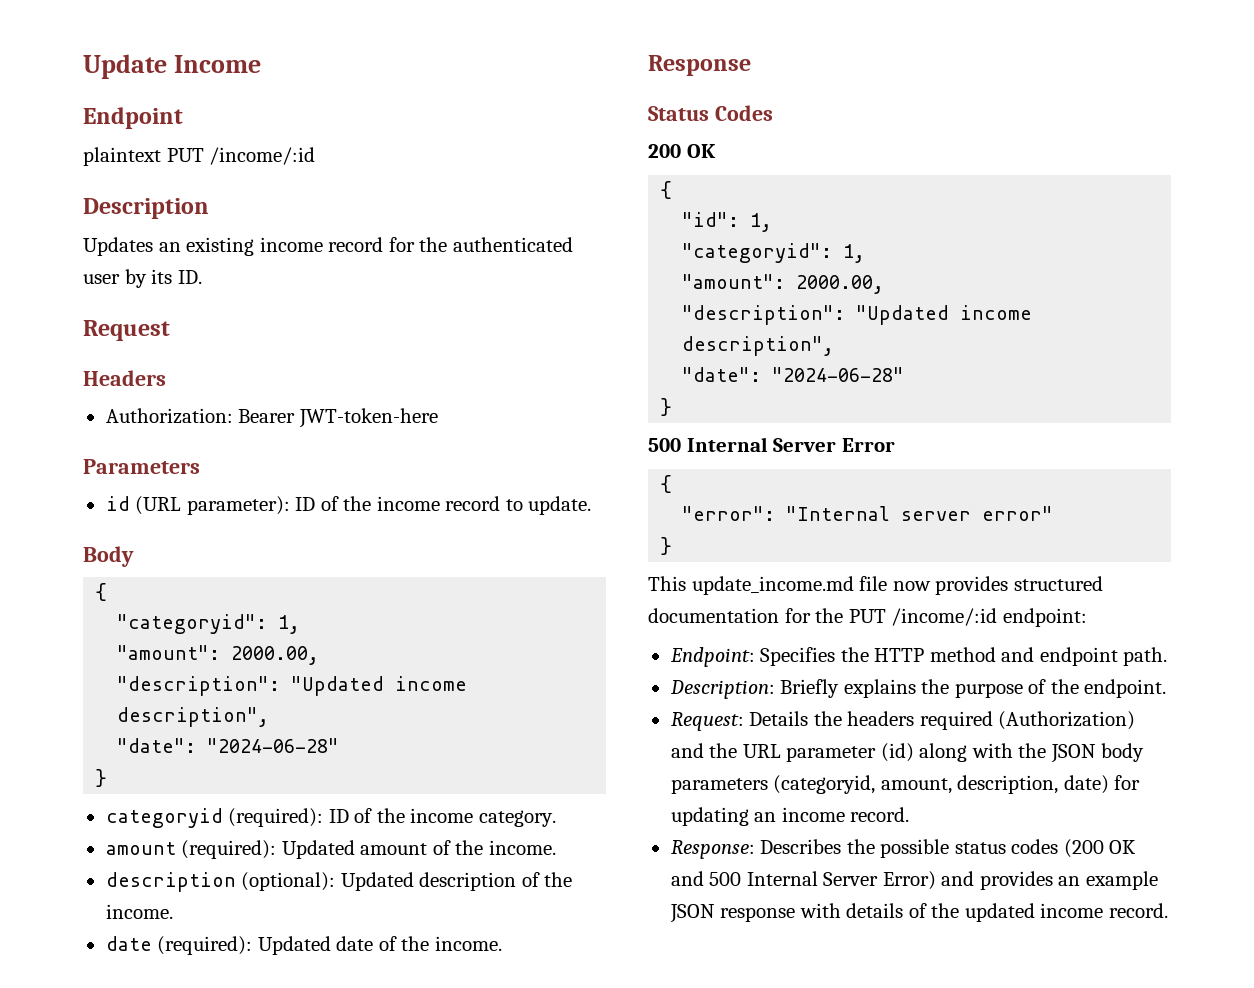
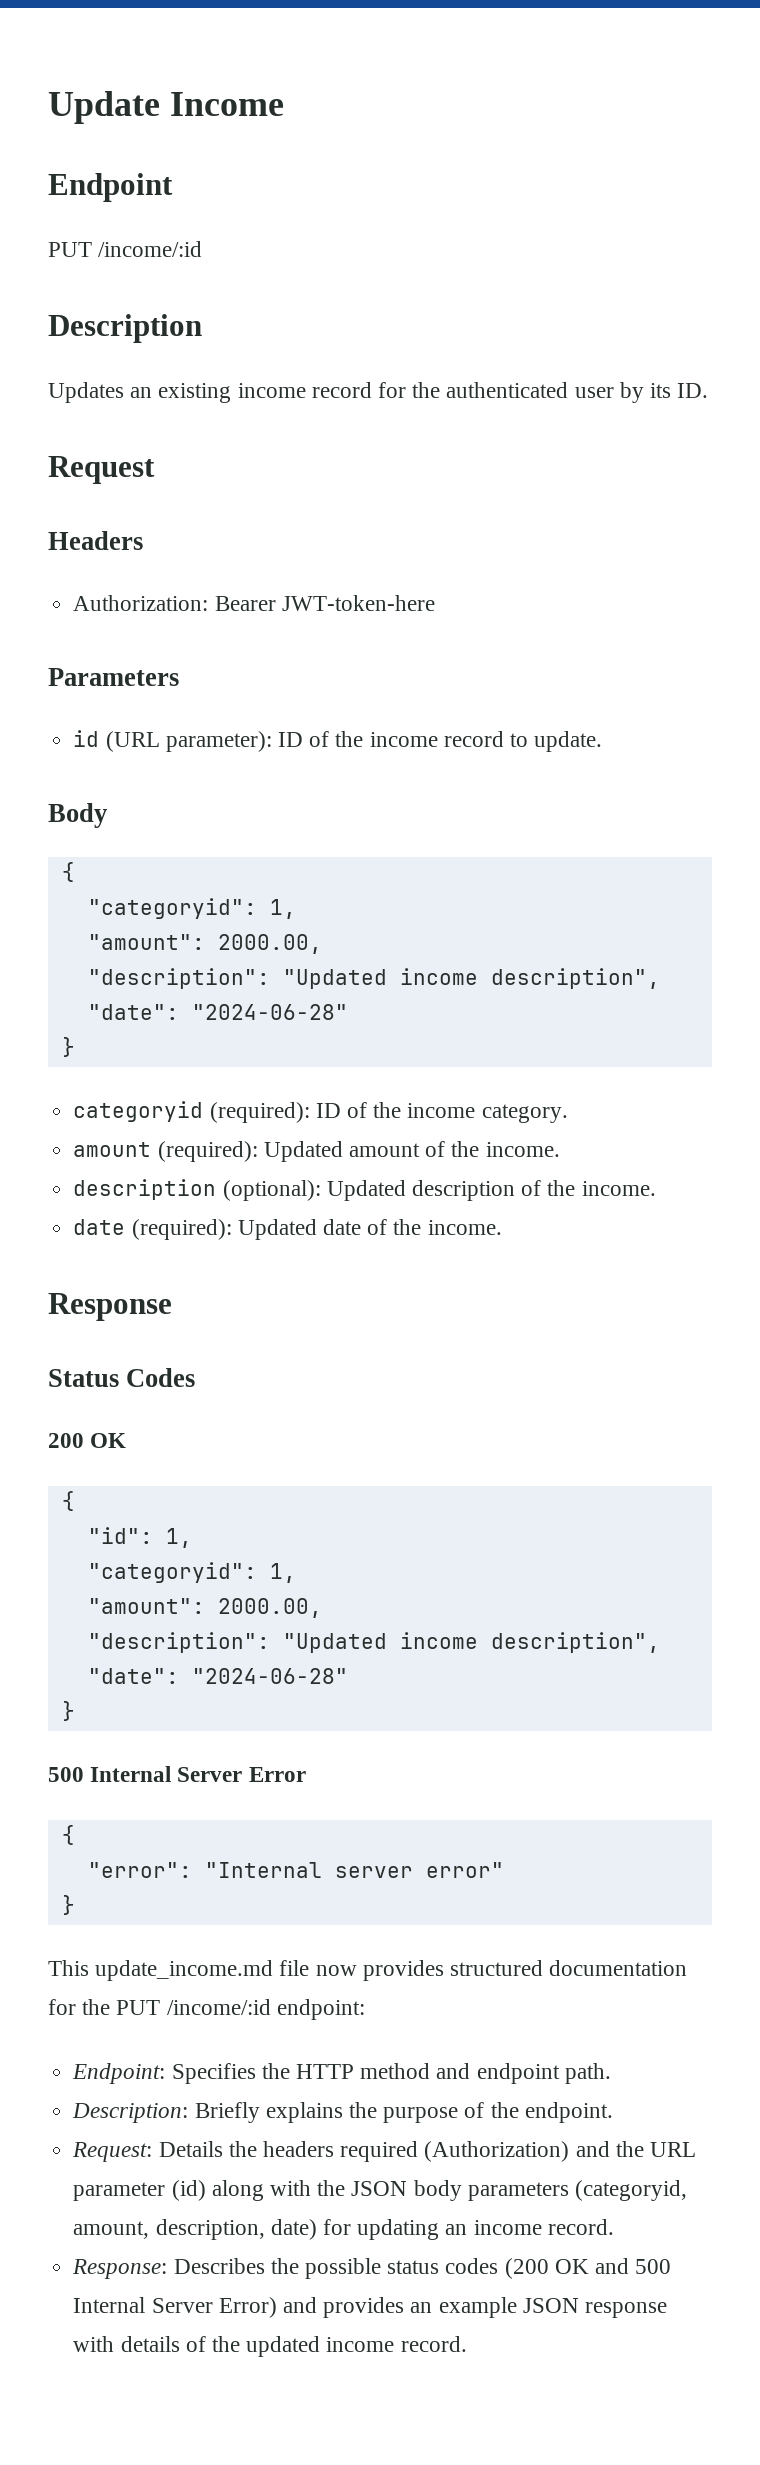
[83,147,161,166] plaintext -> (173, 187) none

